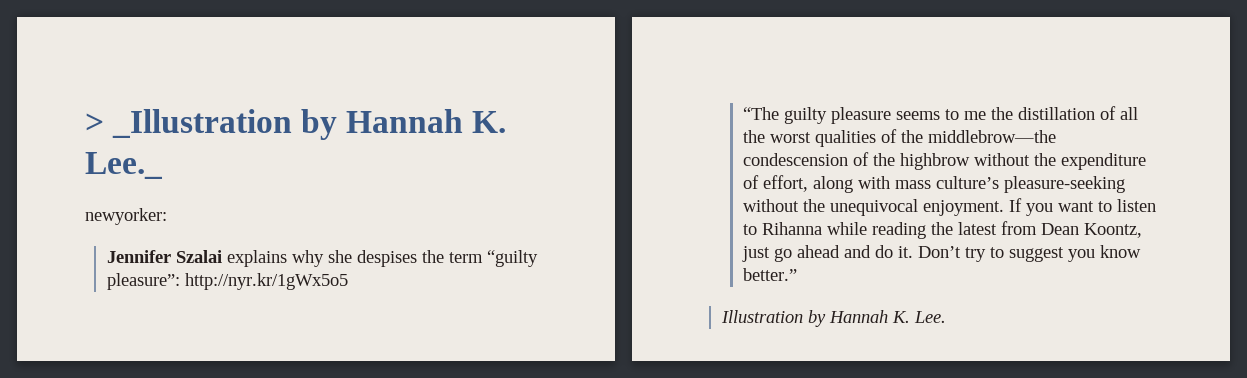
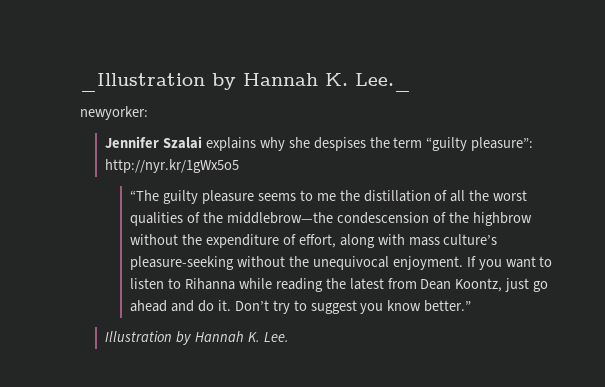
[85,113,104,133] > -> (80, 82) none

